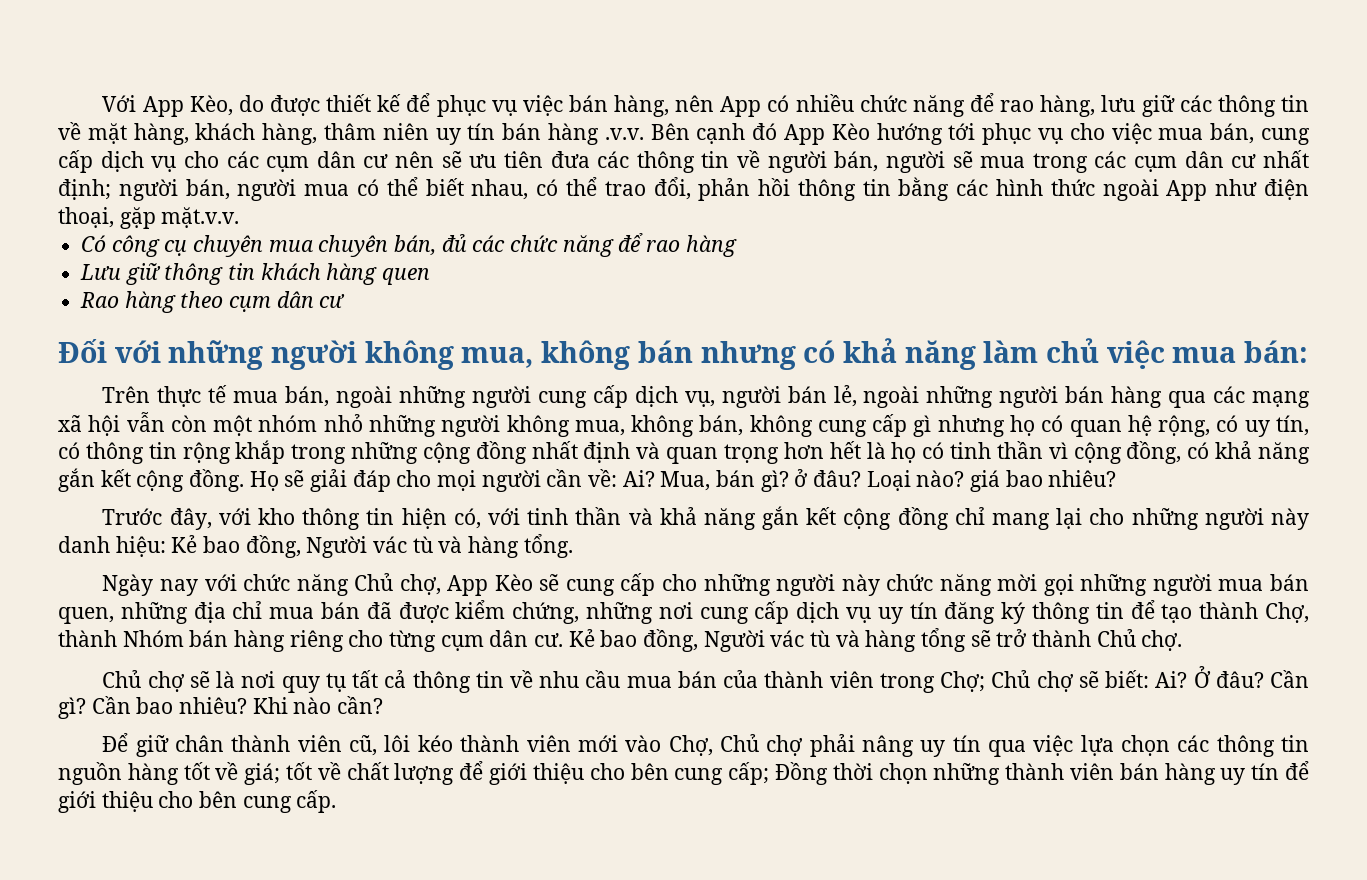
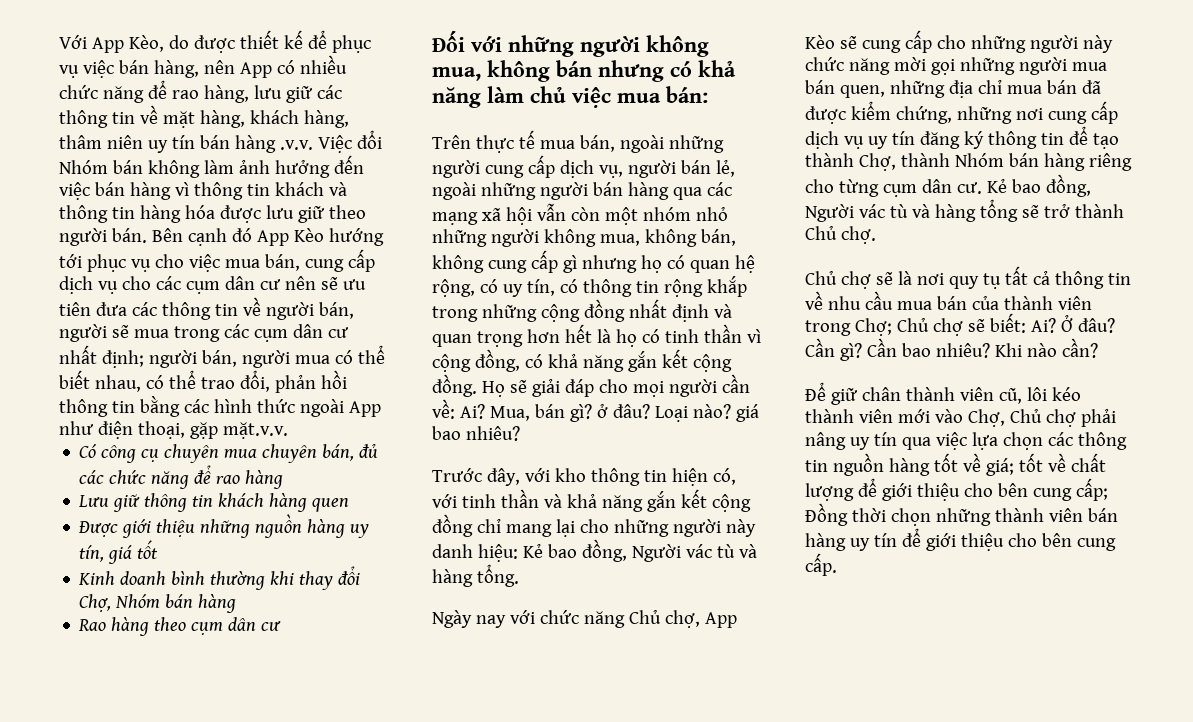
(644, 134) none -> [317,130,382,153] [59,155,364,178] [59,182,347,200] [59,205,366,223] [59,228,147,246] Việc đổi Nhóm bán không làm ảnh hưởng đến việc bán hàng vì thông tin khách và thông tin hàng hóa được lưu giữ theo người bán.
(431, 276) none -> [78,514,370,538] [79,540,159,564] [78,566,361,590] [79,594,237,613] // Được giới thiệu những nguồn hàng uy tín, giá tốt // Kinh doanh bình thường khi thay đổi Chợ, Nhóm bán hàng

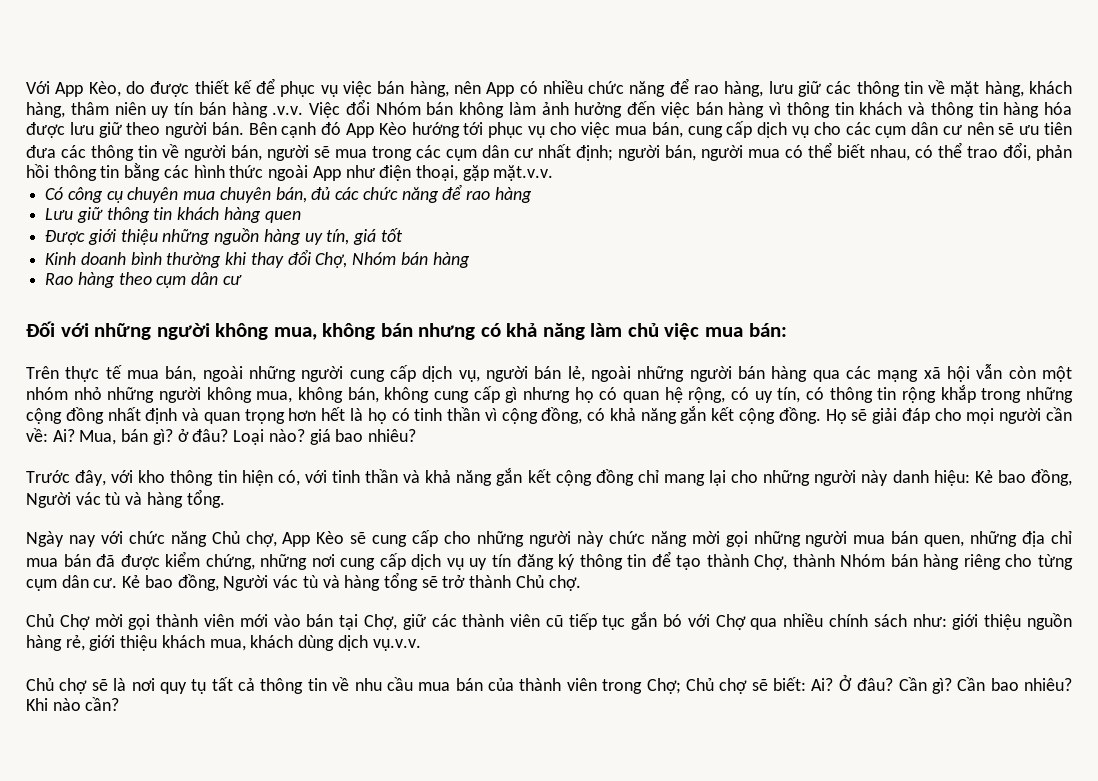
(876, 235) none -> [26,612,1072,630] [26,635,421,651] // Chủ Chợ mời gọi thành viên mới vào bán tại Chợ, giữ các thành viên cũ tiếp tục gắn bó với Chợ qua nhiều chính sách như: giới thiệu nguồn hàng rẻ, giới thiệu khách mua, khách dùng dịch vụ.v.v.
[805,382,1081,405] [805,409,1116,427] [805,432,1127,450] [805,453,1106,476] [805,478,1108,501] [805,503,1118,526] [805,528,1116,551] [805,553,837,576] // Để giữ chân thành viên cũ, lôi kéo thành viên mới vào Chợ, Chủ chợ phải nâng uy tín qua việc lựa chọn các thông tin nguồn hàng tốt về giá; tốt về chất lượng để giới thiệu cho bên cung cấp; Đồng thời chọn những thành viên bán hàng uy tín để giới thiệu cho bên cung cấp. -> (120, 704) none

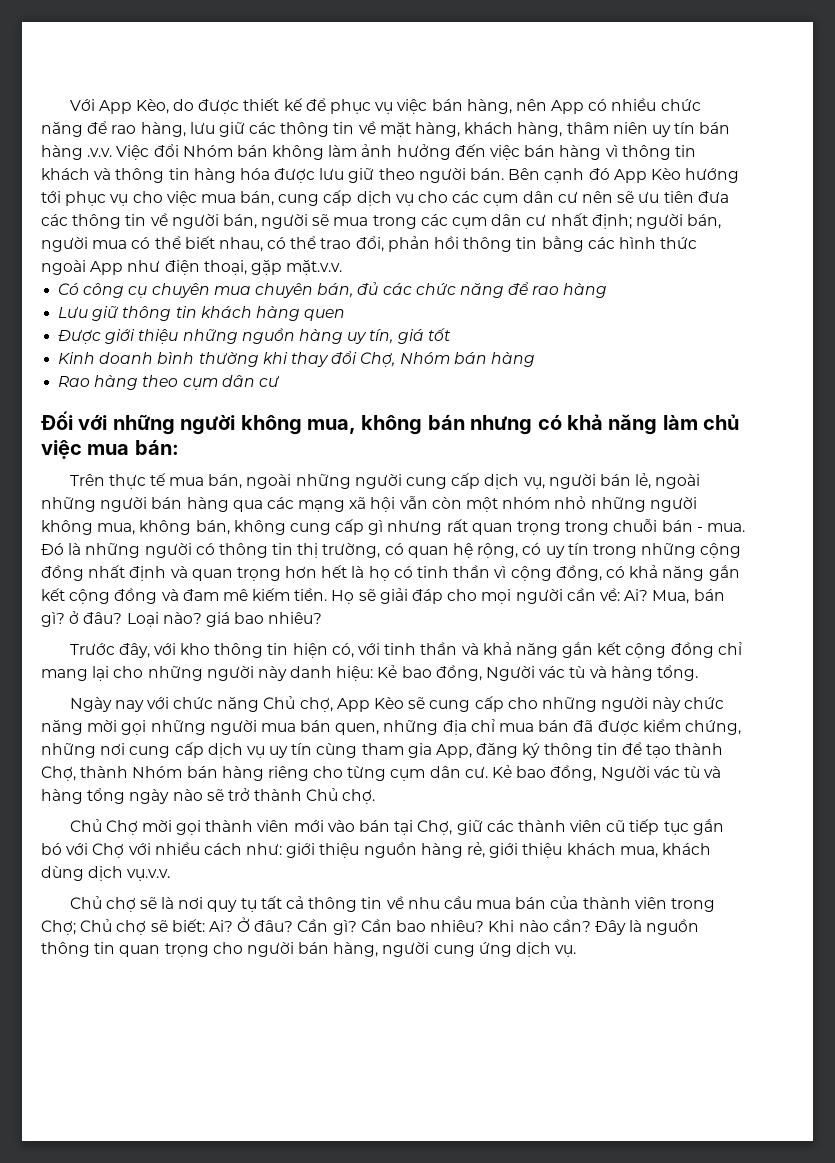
[574,387,594,403] họ -> [446,519,745,535] [41,543,381,558] rất quan trọng trong chuỗi bán - mua. Đó là những người có thông tin thị trường,
[777,385,976,403] tín, có thông tin rộng khắp -> [567,543,589,555] tín
[778,407,821,424] đồng. -> [114,588,328,604] đồng và đam mê kiếm tiền.
(511, 560) none -> [316,743,473,758] cùng tham gia App,
(418, 581) none -> [129,789,203,804] ngày nào
[750,613,907,630] qua nhiều chính sách -> [128,842,242,855] với nhiều cách
(120, 704) none -> [594,919,700,935] [41,942,577,957] Đây là nguồn thông tin quan trọng cho người bán hàng, người cung ứng dịch vụ.

